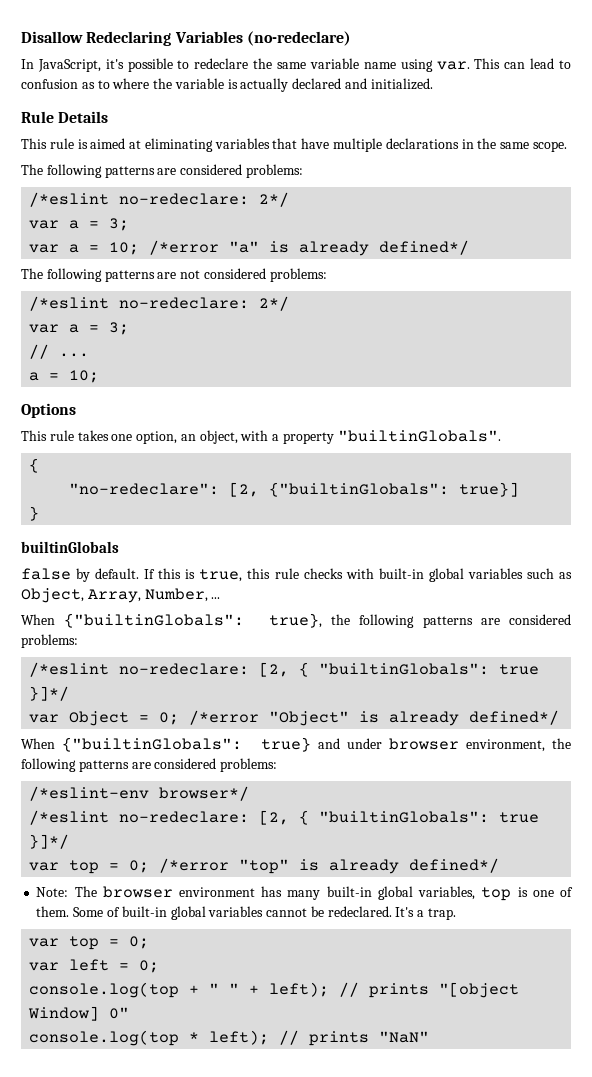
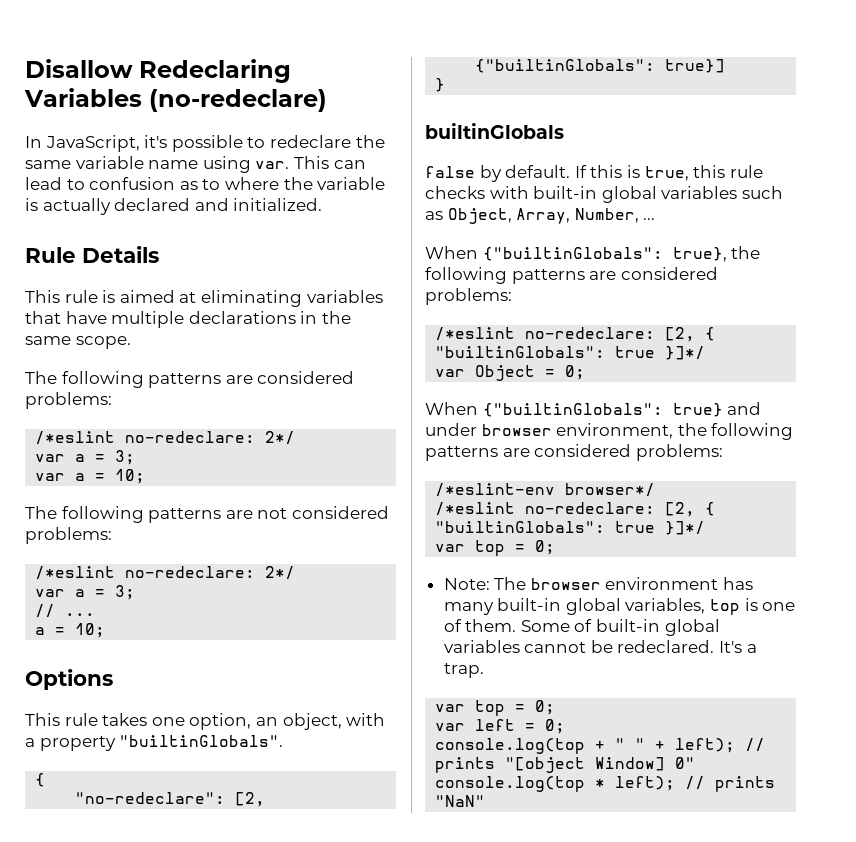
[149,240,470,256] /*error "a" is already defined*/ -> (146, 476) none
[189,710,560,726] /*error "Object" is already defined*/ -> (586, 372) none
[159,858,500,874] /*error "top" is already defined*/ -> (556, 547) none

